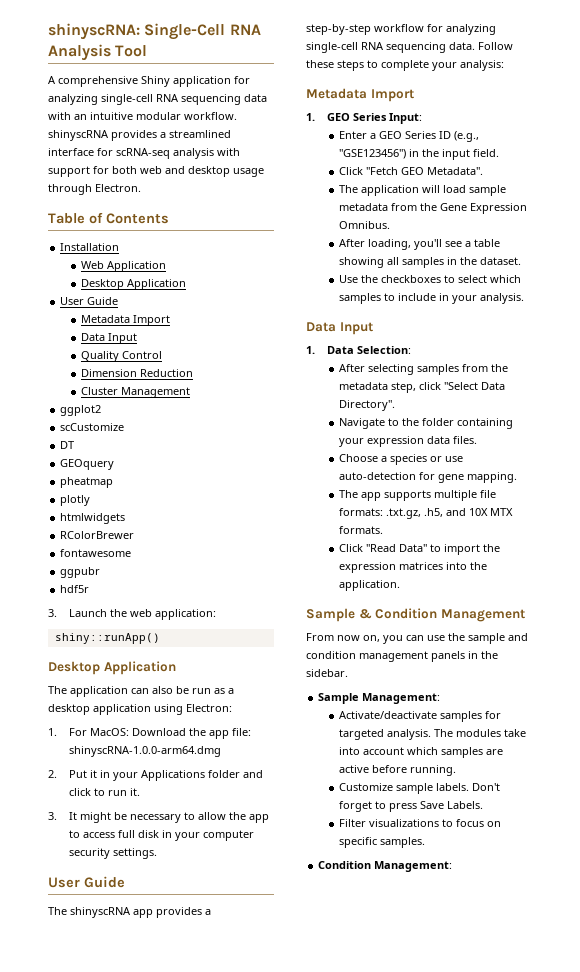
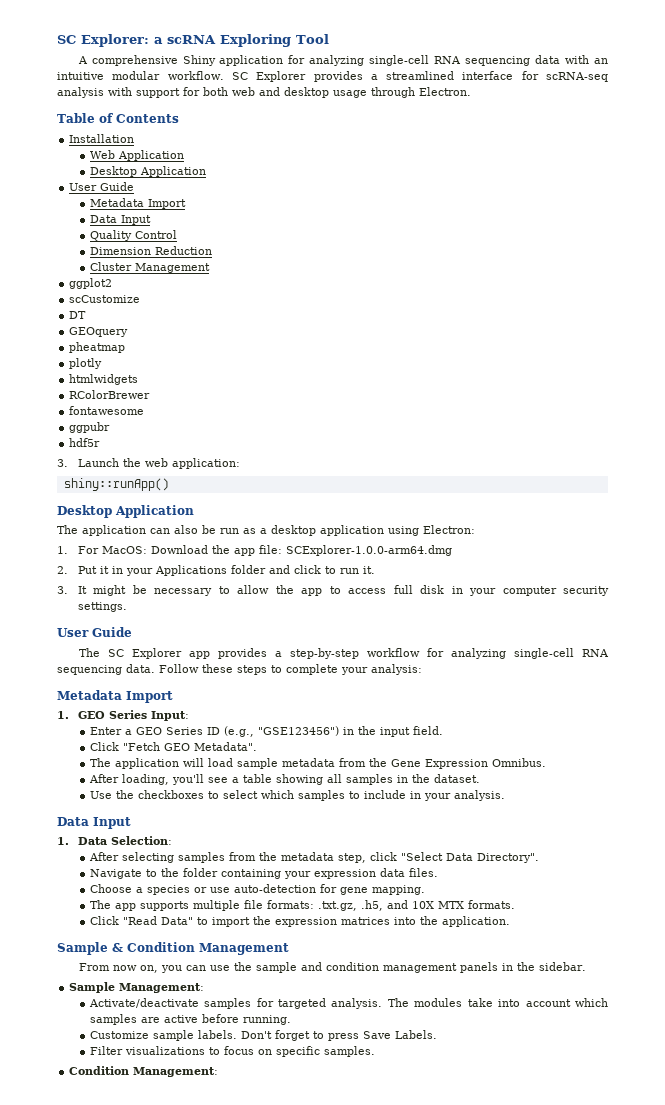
[48,23,261,40] [48,44,111,61] shinyscRNA: Single-Cell RNA Analysis -> [57,34,291,47] SC Explorer: a scRNA Exploring
[48,130,109,141] shinyscRNA -> [231,71,307,82] SC Explorer
[69,746,222,757] shinyscRNA-1.0.0-arm64.dmg -> [285,545,452,556] SCExplorer-1.0.0-arm64.dmg
[70,907,131,918] shinyscRNA -> [107,648,182,659] SC Explorer

